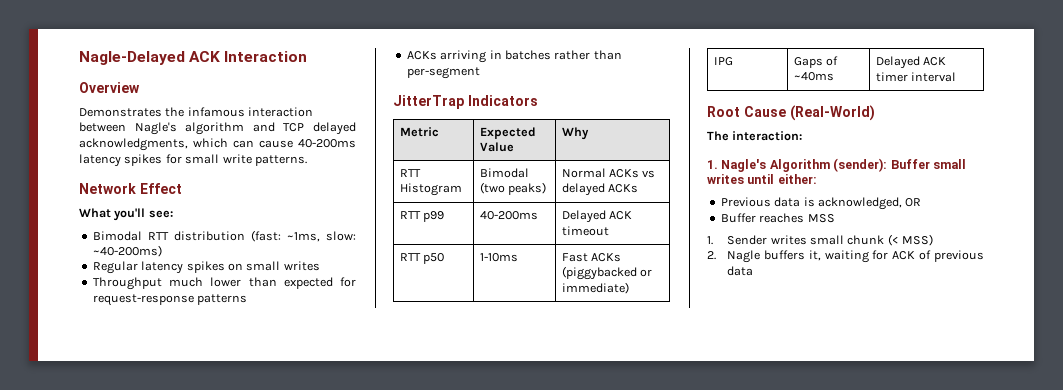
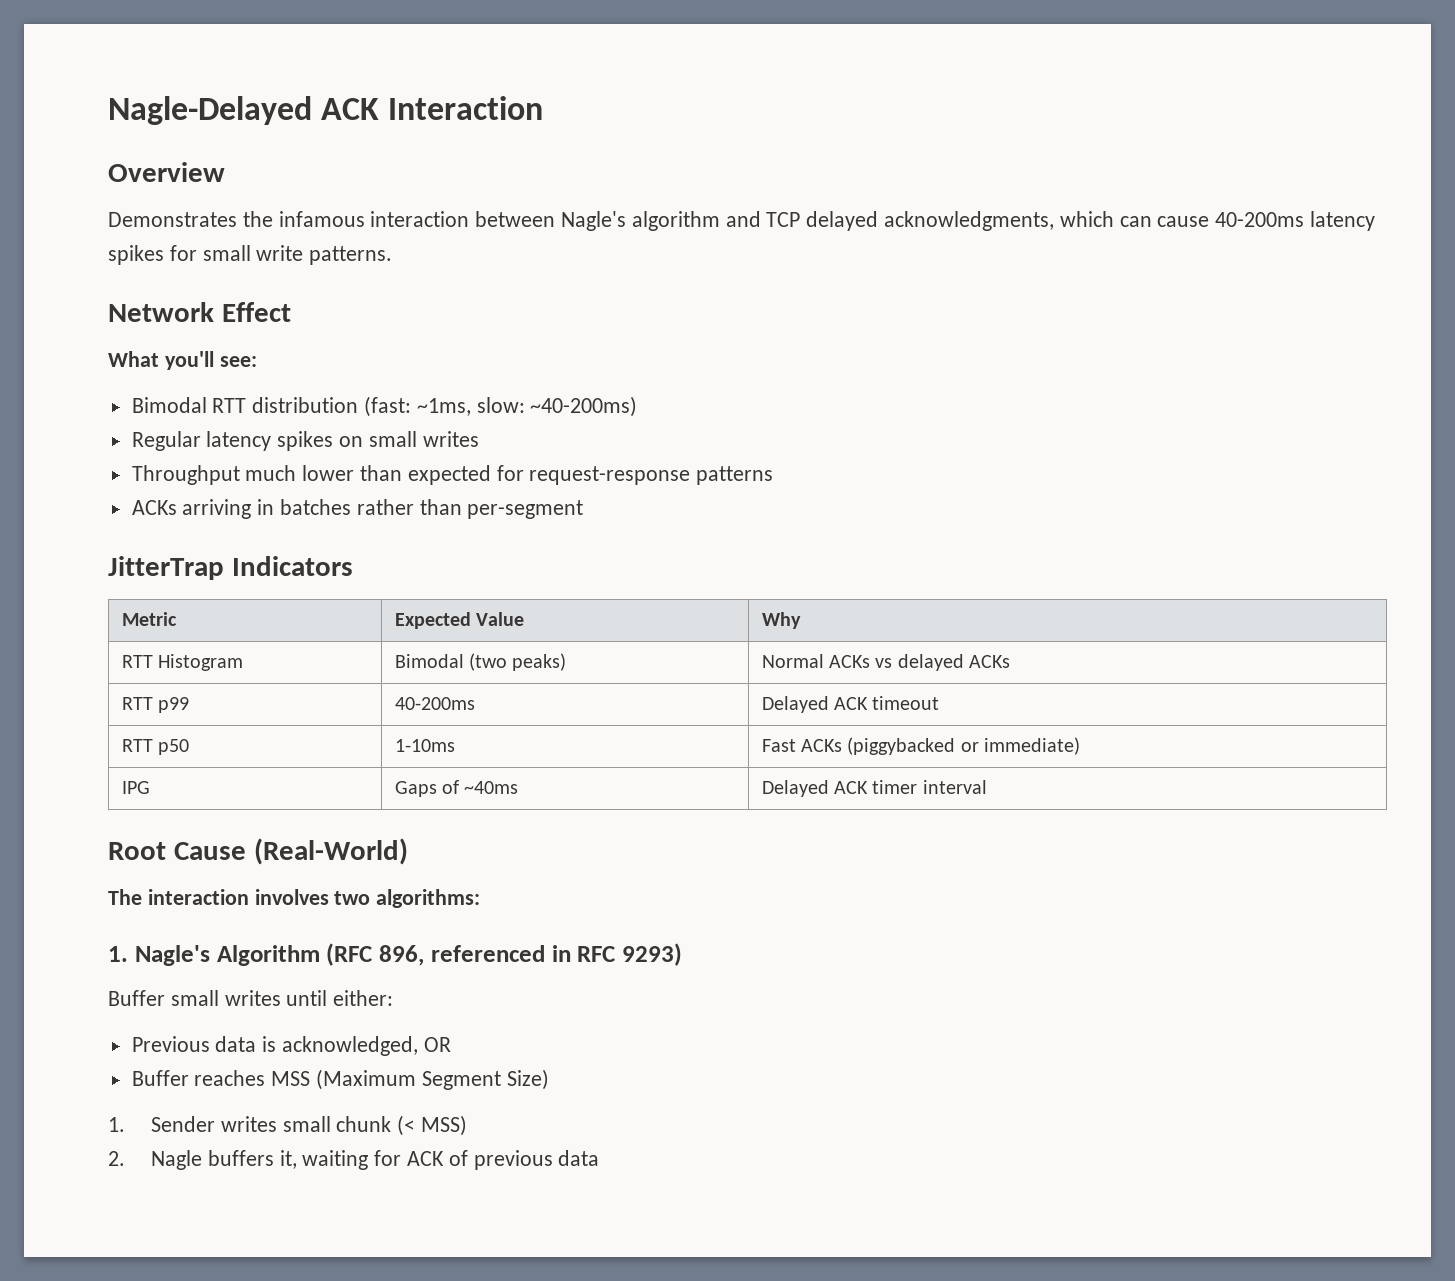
[732,131,803,141] interaction: -> [147,889,481,908] interaction involves two algorithms:
[833,158,888,172] (sender): -> [326,943,682,966] (RFC 896, referenced in RFC 9293) //
(835, 218) none -> [316,1069,549,1090] (Maximum Segment Size)

